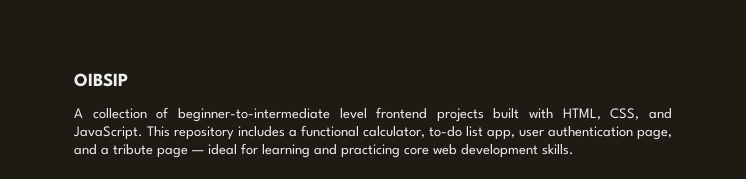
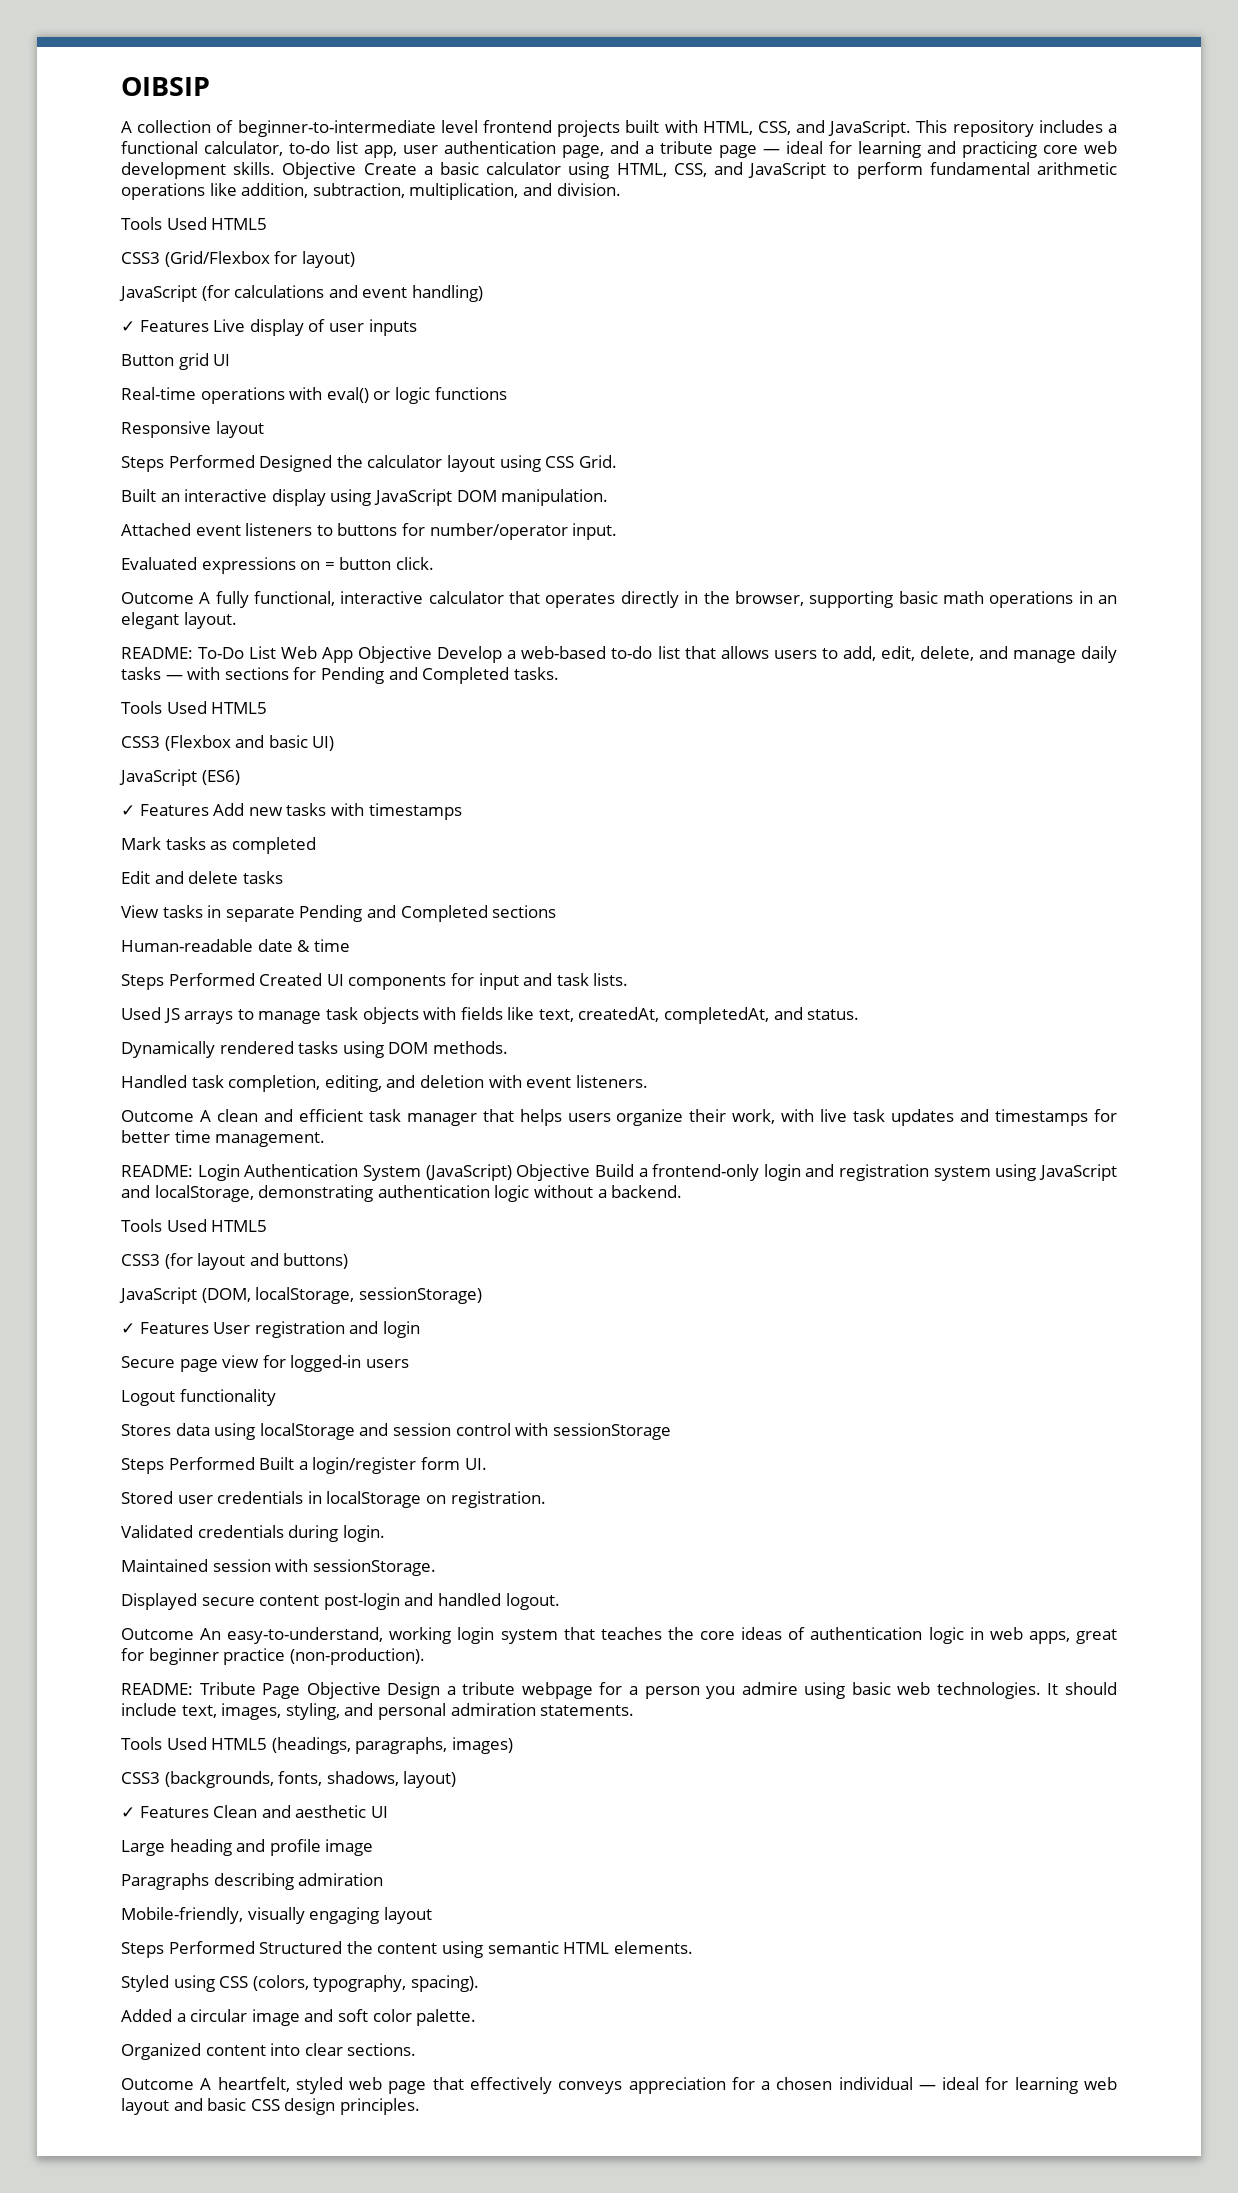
(574, 149) none -> [282,162,1118,179] [121,183,621,200] [121,217,268,230] [121,251,355,268] [119,285,483,302] [121,319,417,336] [121,353,231,370] [121,387,507,404] [121,421,264,438] [121,455,617,472] [121,489,609,506] [121,523,618,540] [121,557,434,574] [121,591,1118,608] [121,612,237,629] [121,646,1117,663] [121,667,559,684] [121,701,268,714] [121,735,335,751] [119,769,240,786] [121,803,462,820] [121,837,316,854] [121,871,283,884] [121,905,557,922] [121,939,350,952] [121,973,629,990] [121,1007,860,1024] [121,1041,508,1058] [121,1075,648,1092] [121,1109,1117,1126] [121,1130,326,1147] [121,1164,1117,1181] [121,1185,683,1202] [121,1219,268,1232] [121,1253,349,1270] [119,1287,482,1304] [121,1321,420,1338] [121,1355,409,1372] [121,1389,276,1406] [121,1423,671,1440] [121,1457,487,1474] [121,1491,546,1508] [121,1525,385,1542] [121,1559,436,1576] [121,1593,560,1610] [121,1627,1117,1644] [121,1648,425,1665] [121,1682,1117,1699] [121,1703,635,1720] [121,1737,513,1754] [121,1771,457,1788] [121,1805,388,1818] [121,1839,374,1856] [121,1873,384,1890] [121,1907,432,1924] [121,1941,693,1958] [121,1975,479,1992] [121,2009,477,2026] [121,2043,417,2060] [121,2077,1118,2094] [121,2098,420,2115] Objective Create a basic calculator using HTML, CSS, and JavaScript to perform fundamental arithmetic operations like addition, subtraction, multiplication, and division. // Tools Used HTML5 // CSS3 (Grid/Flexbox for layout) // JavaScript (for calculations and event handling) // ✓ Features Live display of user inputs // Button grid UI // Real-time operations with eval() or logic functions // Responsive layout // Steps Performed Designed the calculator layout using CSS Grid. // Built an interactive display using JavaScript DOM manipulation. // Attached event listeners to buttons for number/operator input. // Evaluated expressions on = button click. // Outcome A fully functional, interactive calculator that operates directly in the browser, supporting basic math operations in an elegant layout. // README: To-Do List Web App Objective Develop a web-based to-do list that allows users to add, edit, delete, and manage daily tasks — with sections for Pending and Completed tasks. // Tools Used HTML5 // CSS3 (Flexbox and basic UI) // JavaScript (ES6) // ✓ Features Add new tasks with timestamps // Mark tasks as completed // Edit and delete tasks // View tasks in separate Pending and Completed sections // Human-readable date & time // Steps Performed Created UI components for input and task lists. // Used JS arrays to manage task objects with fields like text, createdAt, completedAt, and status. // Dynamically rendered tasks using DOM methods. // Handled task completion, editing, and deletion with event listeners. // Outcome A clean and efficient task manager that helps users organize their work, with live task updates and timestamps for better time management. // README: Login Authentication System (JavaScript) Objective Build a frontend-only login and registration system using JavaScript and localStorage, demonstrating authentication logic without a backend. // Tools Used HTML5 // CSS3 (for layout and buttons) // JavaScript (DOM, localStorage, sessionStorage) // ✓ Features User registration and login // Secure page view for logged-in users // Logout functionality // Stores data using localStorage and session control with sessionStorage // Steps Performed Built a login/register form UI. // Stored user credentials in localStorage on registration. // Validated credentials during login. // Maintained session with sessionStorage. // Displayed secure content post-login and handled logout. // Outcome An easy-to-understand, working login system that teaches the core ideas of authentication logic in web apps, great for beginner practice (non-production). // README: Tribute Page Objective Design a tribute webpage for a person you admire using basic web technologies. It should include text, images, styling, and personal admiration statements. // Tools Used HTML5 (headings, paragraphs, images) // CSS3 (backgrounds, fonts, shadows, layout) // ✓ Features Clean and aesthetic UI // Large heading and profile image // Paragraphs describing admiration // Mobile-friendly, visually engaging layout // Steps Performed Structured the content using semantic HTML elements. // Styled using CSS (colors, typography, spacing). // Added a circular image and soft color palette. // Organized content into clear sections. // Outcome A heartfelt, styled web page that effectively conveys appreciation for a chosen individual — ideal for learning web layout and basic CSS design principles.

